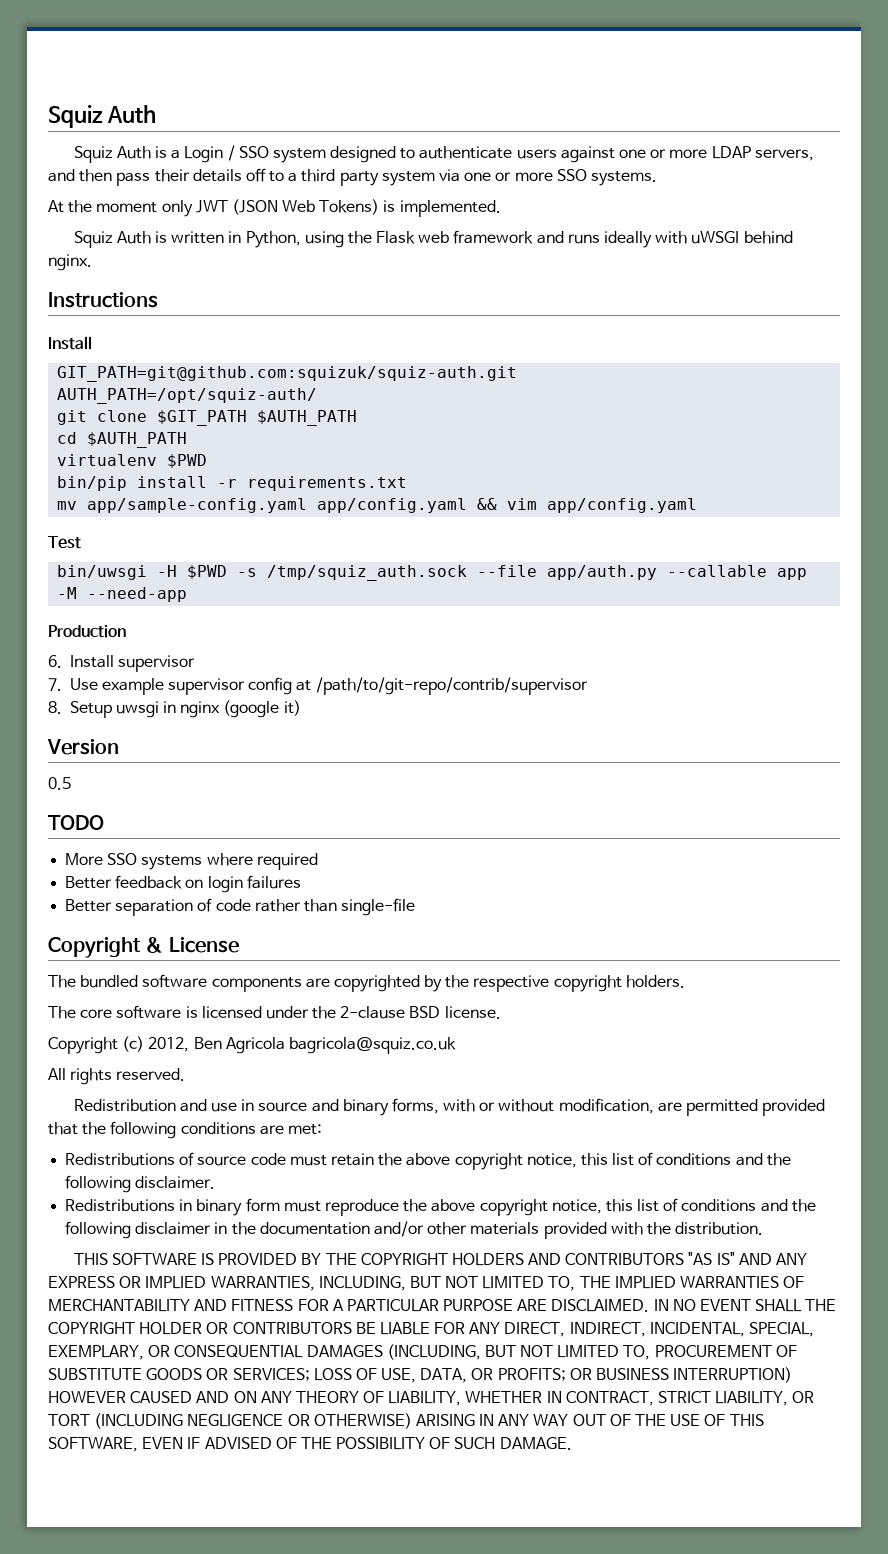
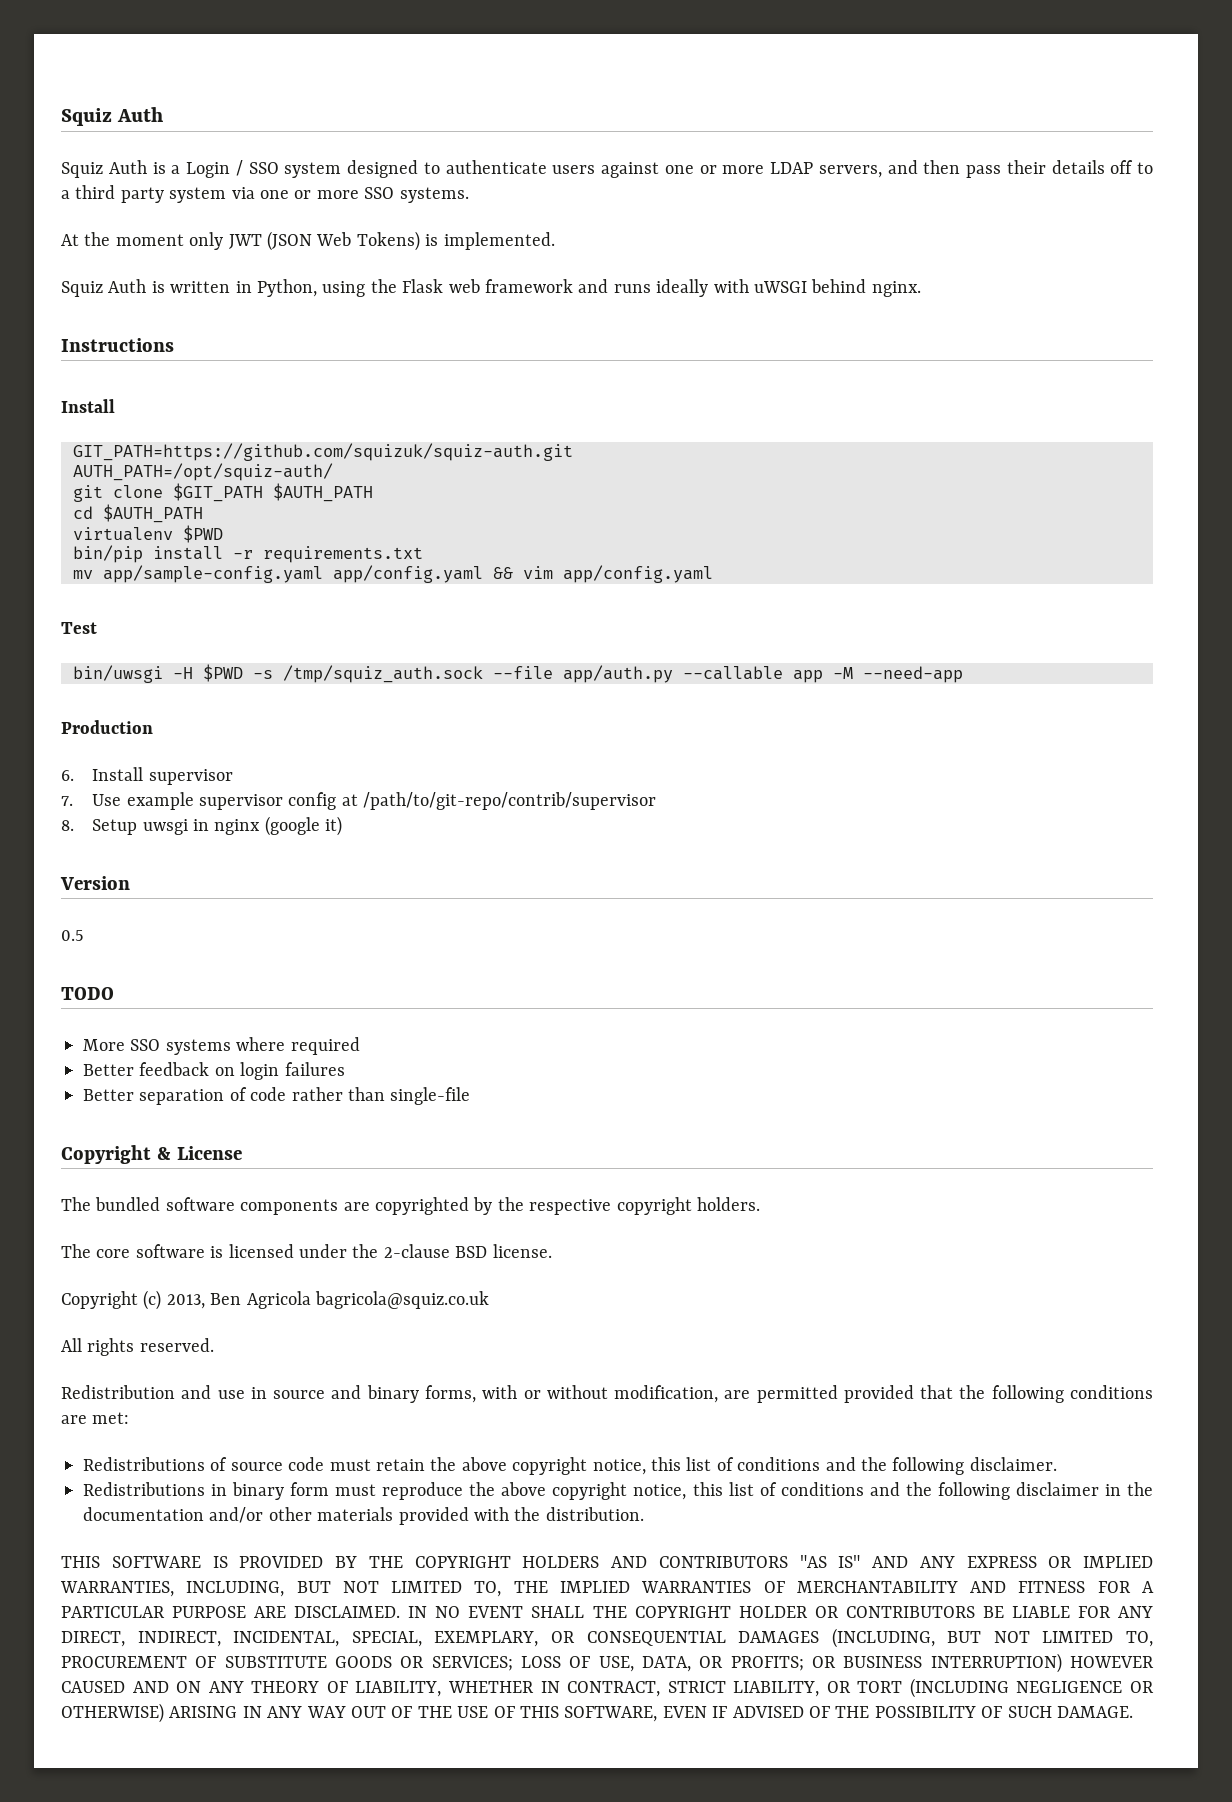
[57,366,518,382] GIT_PATH=git@github.com:squizuk/squiz-auth.git -> [73,443,573,461] GIT_PATH=https://github.com/squizuk/squiz-auth.git
[148,1037,190,1052] 2012, -> [166,1294,205,1309] 2013,

